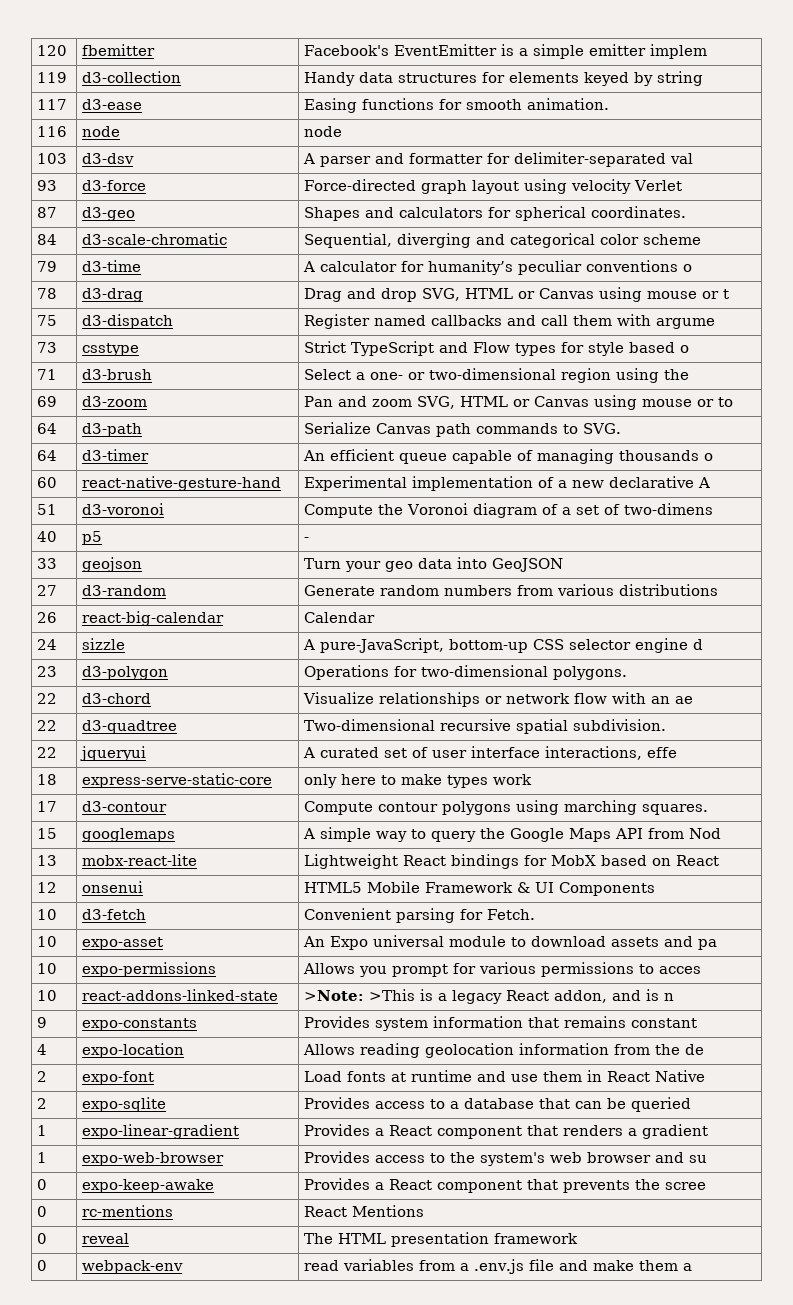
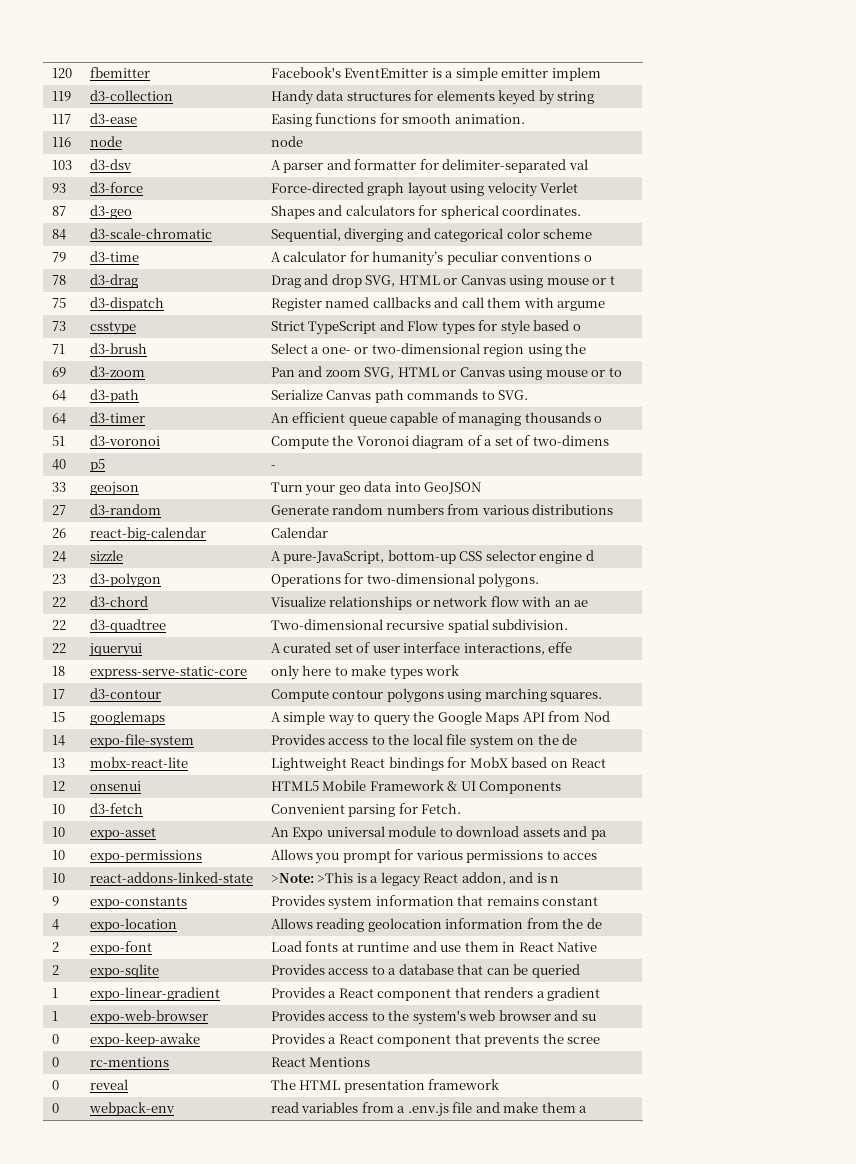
[37,477,58,488] [82,476,282,491] [304,476,711,491] // 60 | react-native-gesture-hand | Experimental implementation of a new declarative A -> (603, 419) none
(722, 833) none -> [51,735,65,746] [89,734,194,749] [270,734,578,749] // 14 | expo-file-system | Provides access to the local file system on the de

